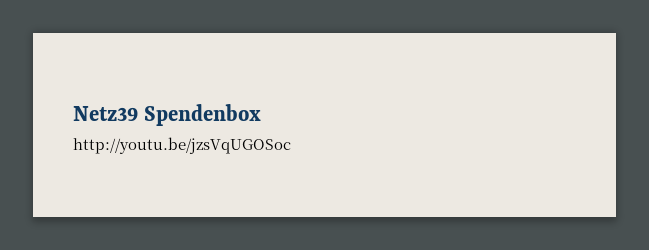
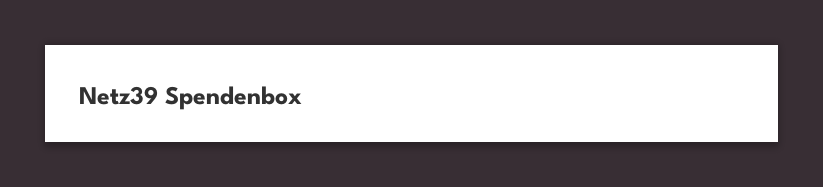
[73,137,291,154] // http://youtu.be/jzsVqUGOSoc -> (302, 98) none

